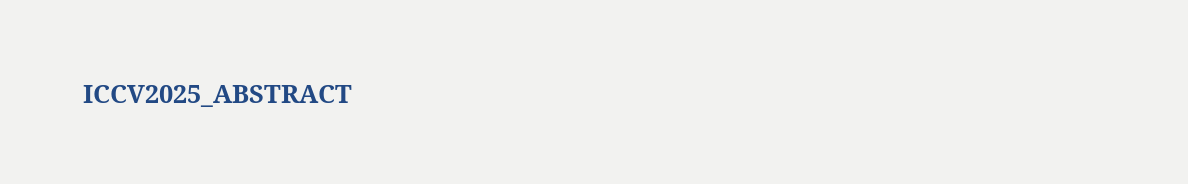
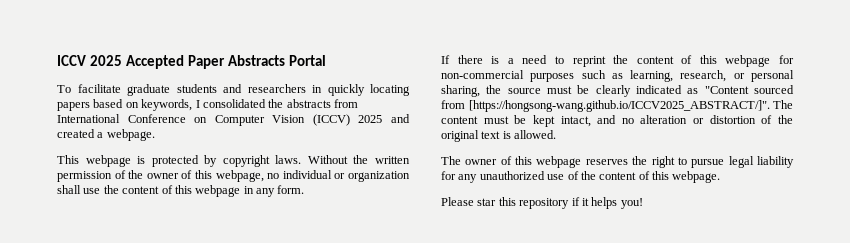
[83,85,352,107] ICCV2025_ABSTRACT -> [57,55,326,69] [57,84,410,96] [57,99,358,111] [57,114,410,126] [57,129,155,141] [57,155,410,167] [57,170,410,182] [57,185,305,197] [441,55,794,67] [441,70,794,82] [441,85,794,97] [441,100,793,112] [441,115,793,127] [441,130,557,142] [441,156,794,168] [441,171,721,183] [441,197,643,209] ICCV 2025 Accepted Paper Abstracts Portal // To facilitate graduate students and researchers in quickly locating papers based on keywords, I consolidated the abstracts from International Conference on Computer Vision (ICCV) 2025 and created a webpage. // This webpage is protected by copyright laws. Without the written permission of the owner of this webpage, no individual or organization shall use the content of this webpage in any form. // If there is a need to reprint the content of this webpage for non-commercial purposes such as learning, research, or personal sharing, the source must be clearly indicated as "Content sourced from [https://hongsong-wang.github.io/ICCV2025_ABSTRACT/]". The content must be kept intact, and no alteration or distortion of the original text is allowed. // The owner of this webpage reserves the right to pursue legal liability for any unauthorized use of the content of this webpage. // Please star this repository if it helps you!

